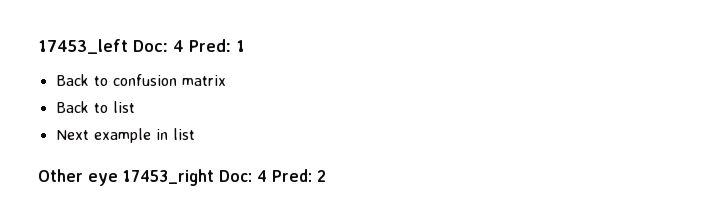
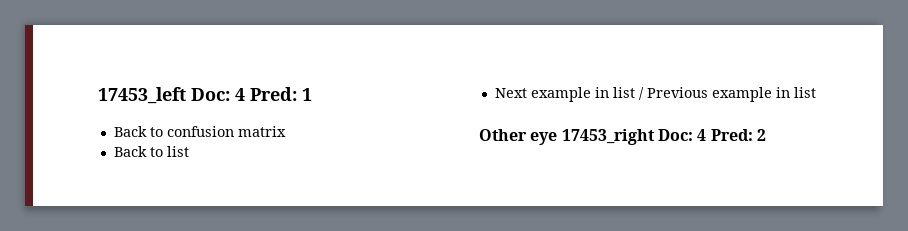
(195, 134) none -> [638,87,816,102] / Previous example in list

